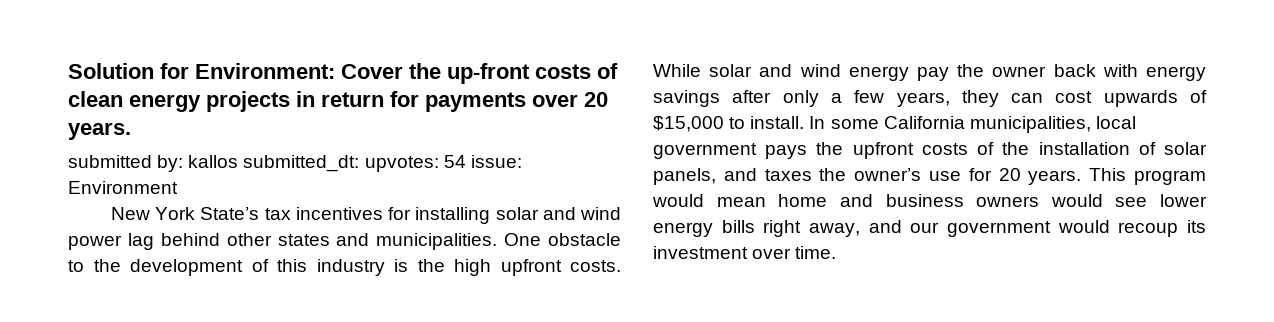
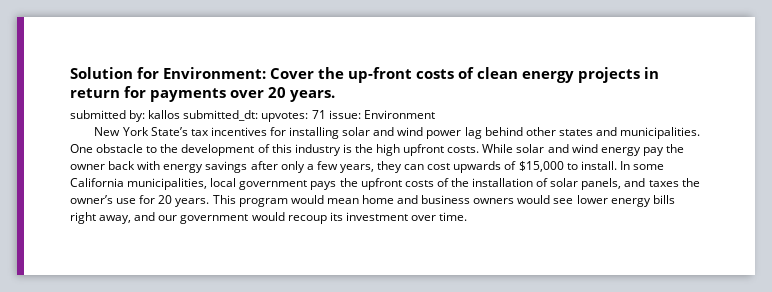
[443,155,466,168] 54 -> [311,110,326,119] 71

